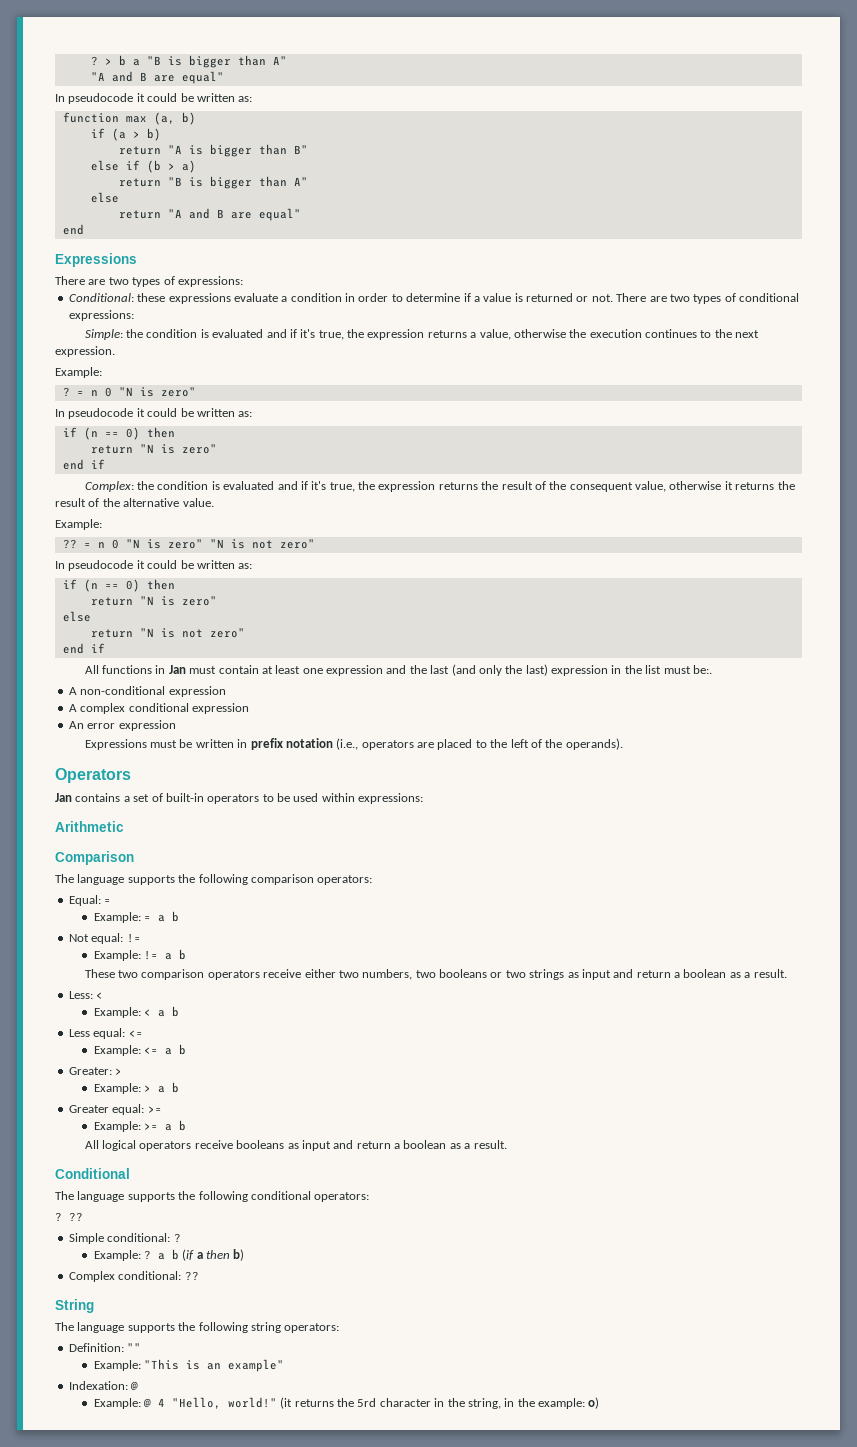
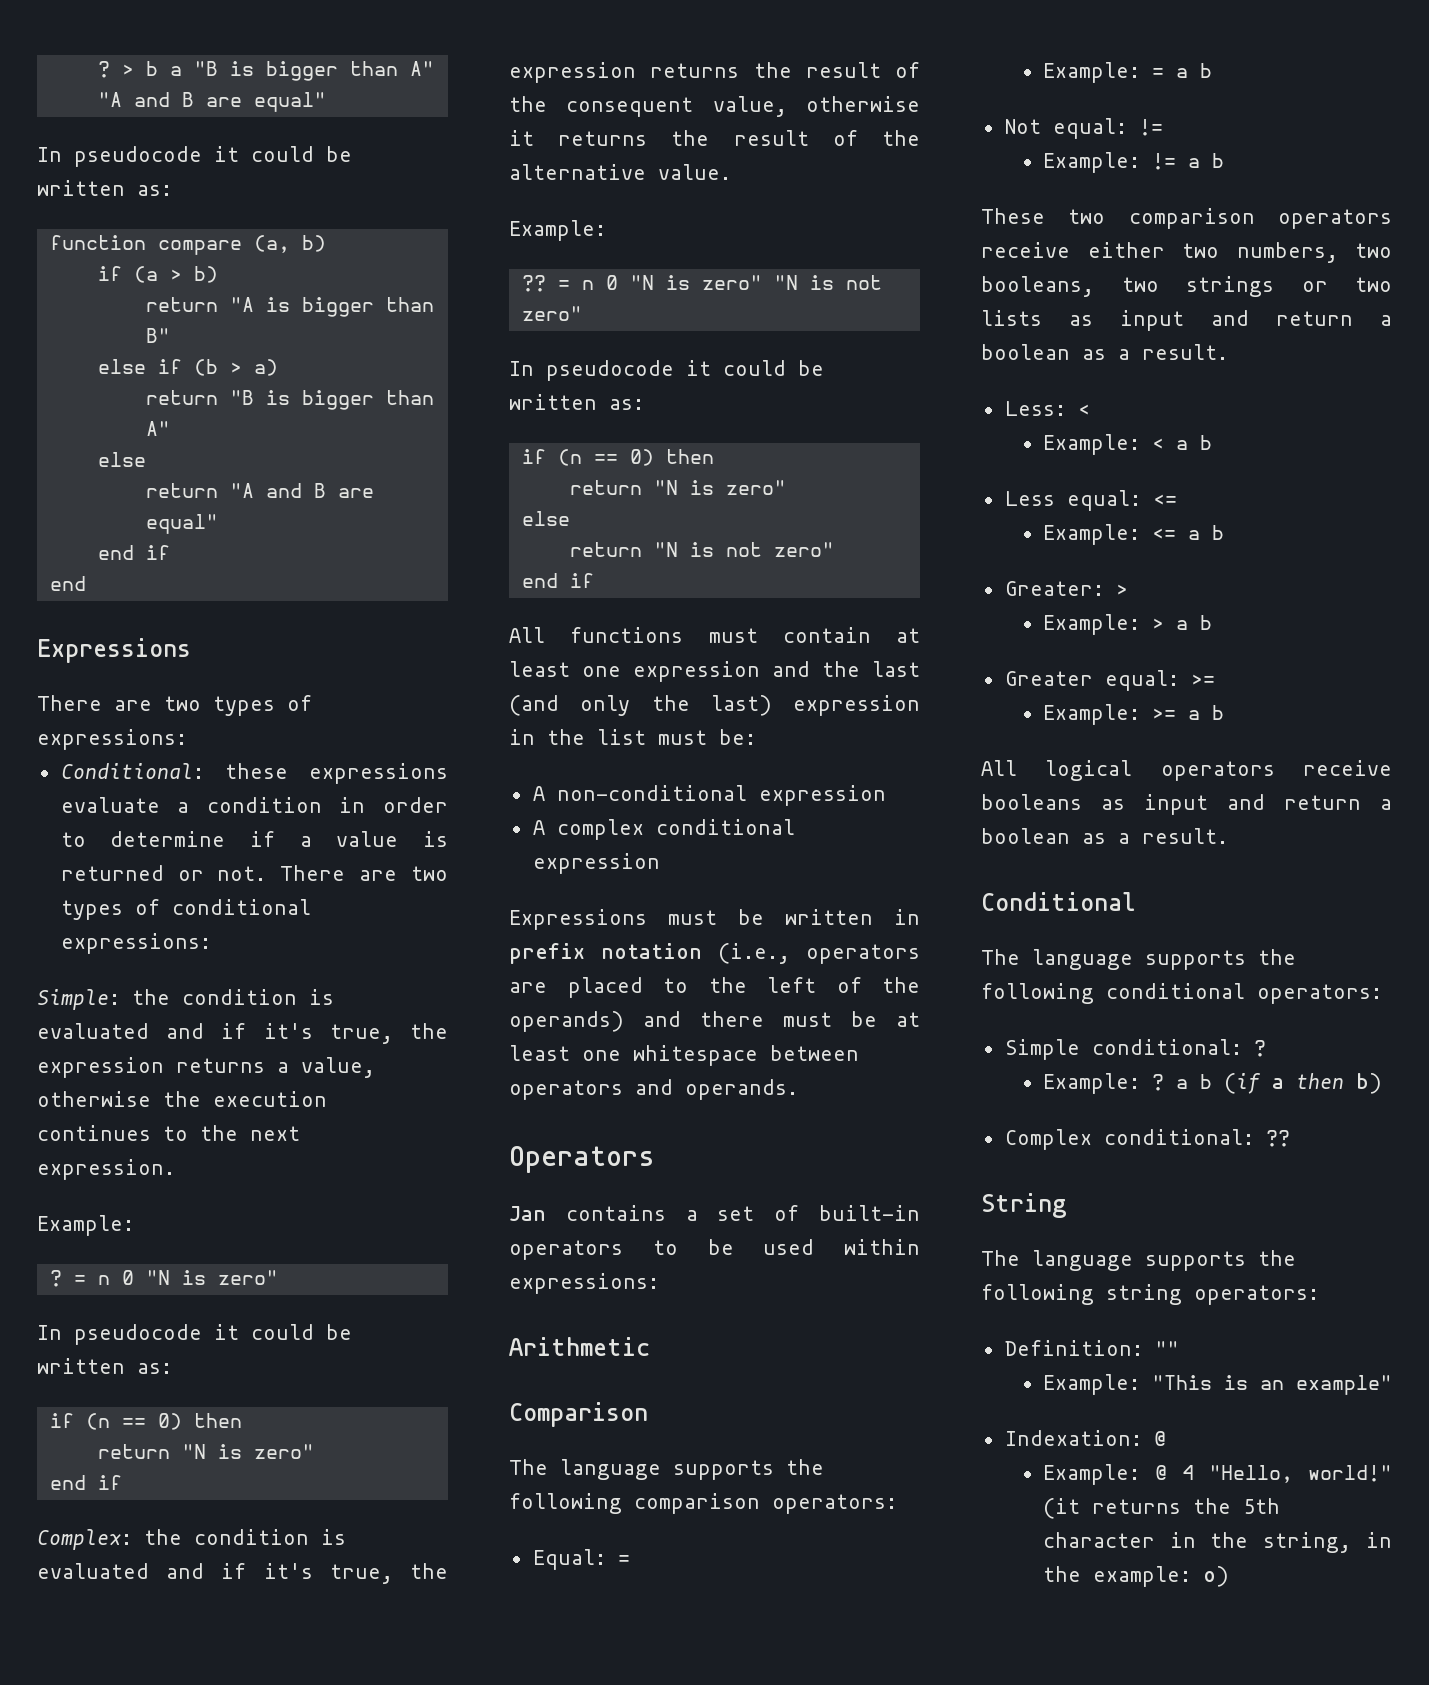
[125,116,147,123] max -> [157,240,242,255] compare
(301, 214) none -> [97,545,170,560] // end if
[155,665,186,674] in Jan -> (684, 635) none
[692,665,712,674] be:. -> [719,729,756,745] be:
[68,720,176,731] // An error expression -> (660, 863) none
[565,738,623,750] operands). -> [509,1011,920,1032] [509,1045,859,1066] [509,1079,798,1100] operands) and there must be at least one whitespace between operators and operands.
[439,969,488,978] booleans -> [981,276,1274,297] booleans, two strings
[529,969,565,980] strings -> [981,310,1042,326] lists
[55,1212,83,1222] // ? ?? -> (1382, 994) none
[357,1398,377,1407] 5rd -> [1242,1498,1280,1514] 5th

